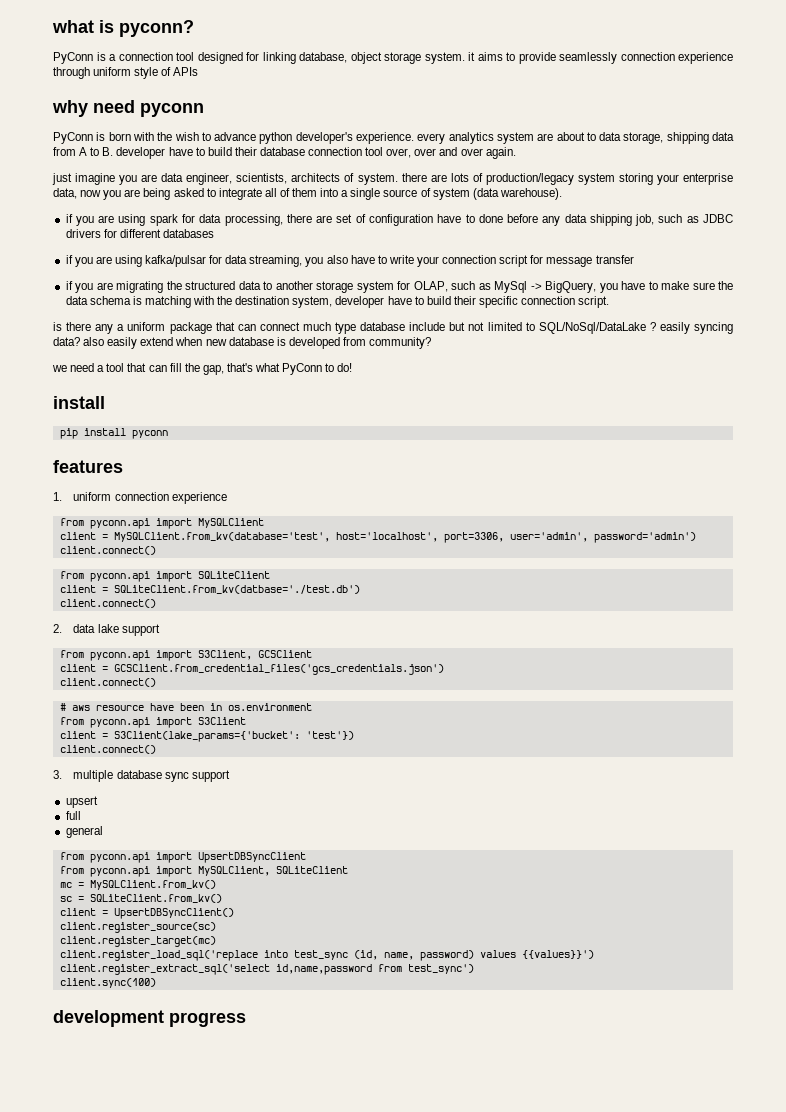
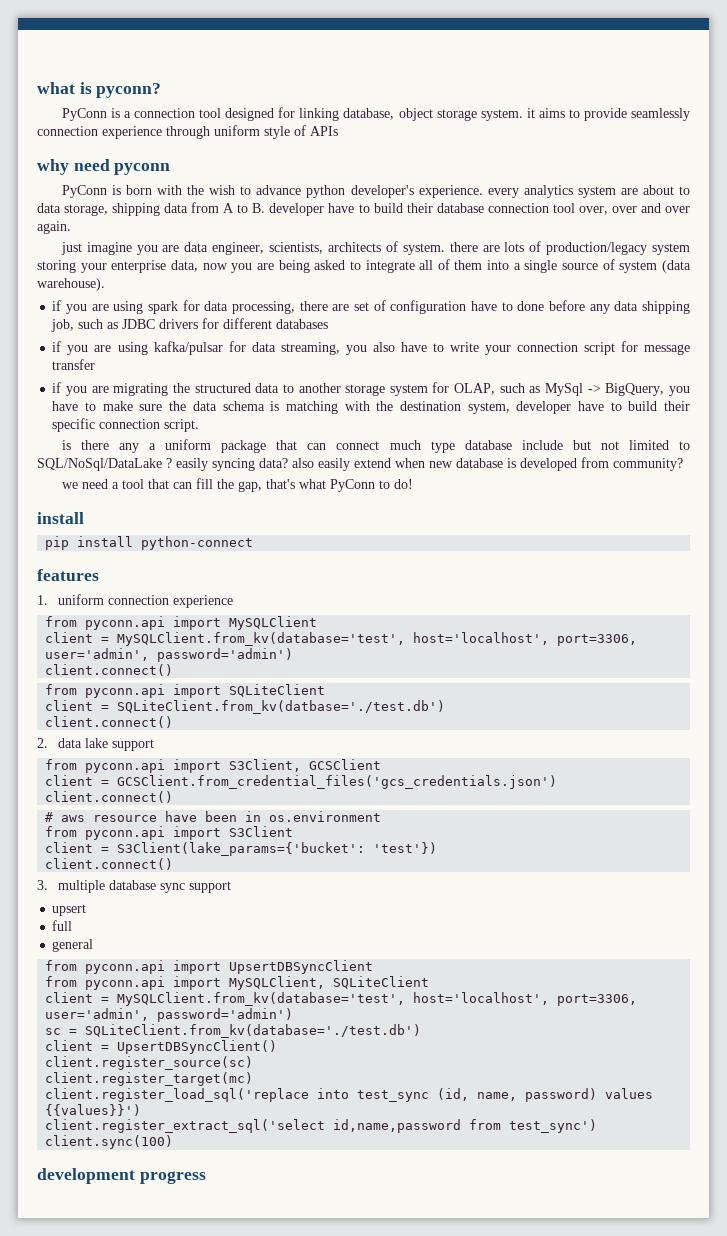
[131,430,168,439] pyconn -> [141,536,254,550] python-connect
[59,880,216,890] mc = MySQLClient.from_kv() -> [45,992,638,1006] [45,1008,294,1022] client = MySQLClient.from_kv(database='test', host='localhost', port=3306, user='admin', password='admin')
[89,894,222,903] SQLiteClient.from_kv() -> [85,1024,422,1038] SQLiteClient.from_kv(database='./test.db')

